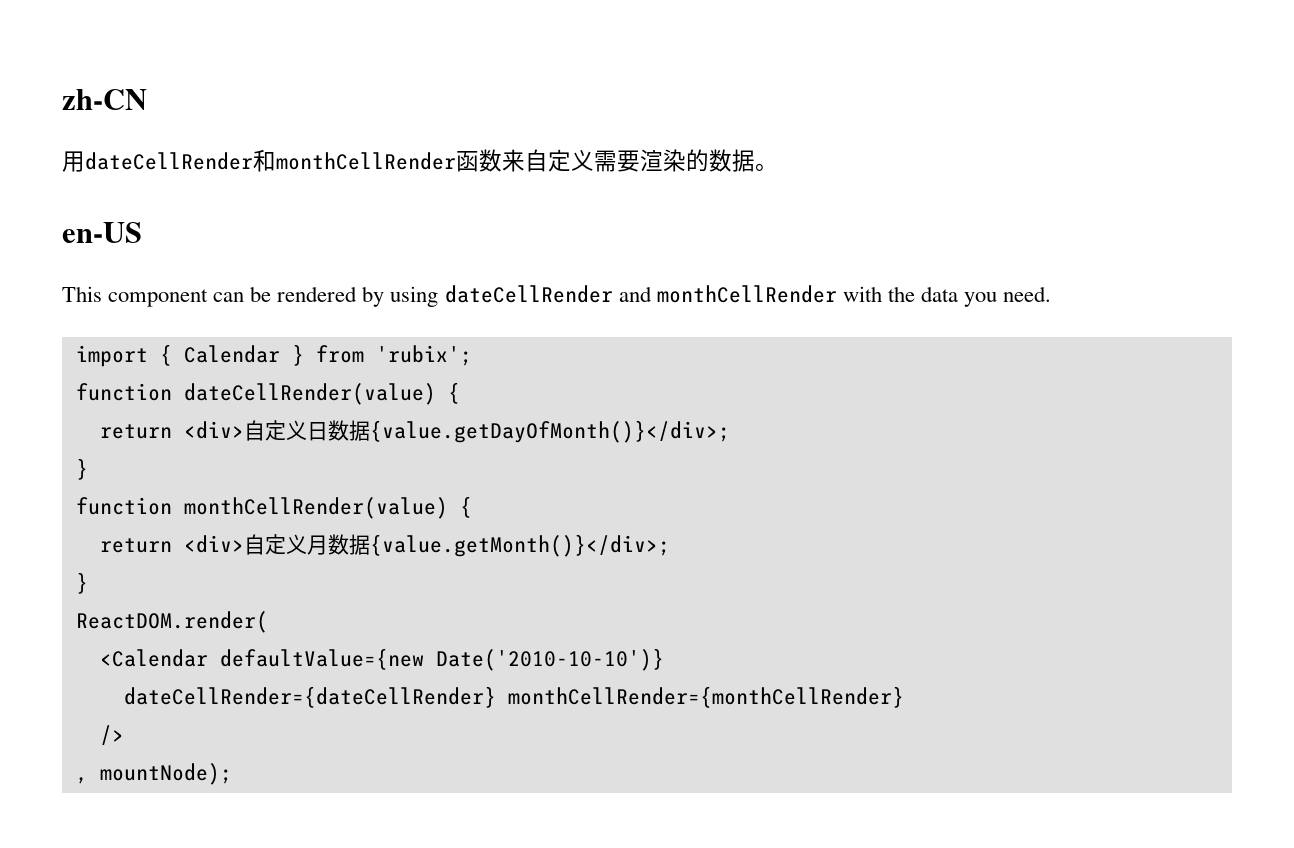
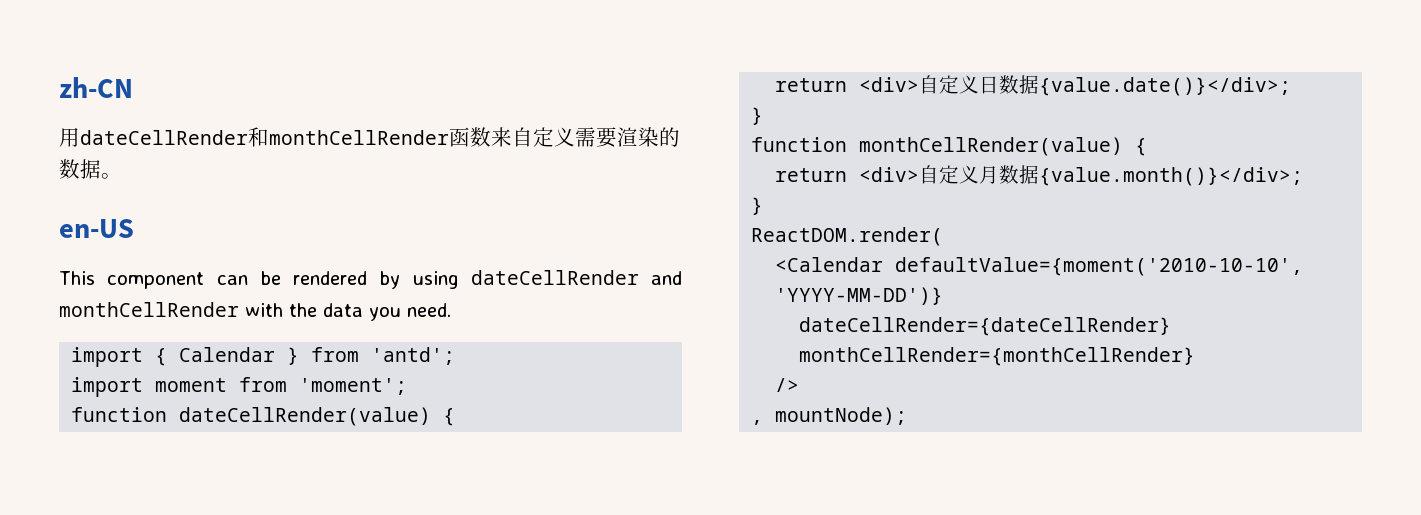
[375,345,472,366] 'rubix'; -> [371,347,456,365] [71,377,408,397] 'antd'; // import moment from 'moment';
[369,420,730,443] {value.getDayOfMonth()}</div>; -> [1039,77,1292,96] {value.date()}</div>;
[369,534,670,557] {value.getMonth()}</div>; -> [1039,167,1304,186] {value.month()}</div>;
[219,648,664,671] defaultValue={new Date('2010-10-10')} -> [895,257,1304,276] [775,287,944,305] defaultValue={moment('2010-10-10', 'YYYY-MM-DD')}

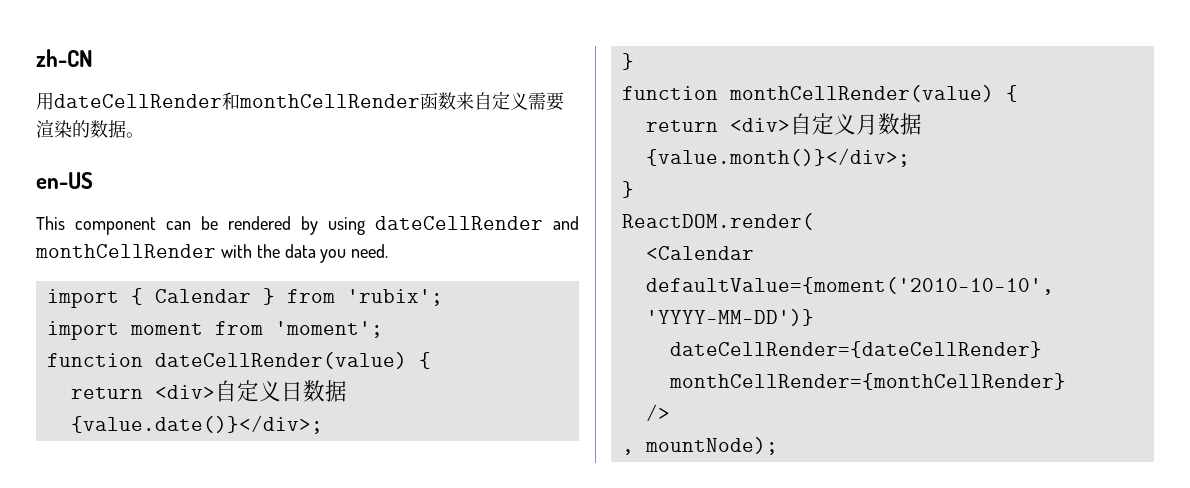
[371,347,456,365] 'antd'; -> [346,289,443,306] 'rubix';

